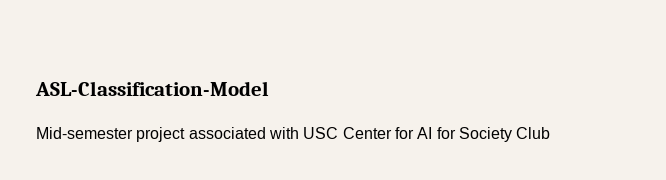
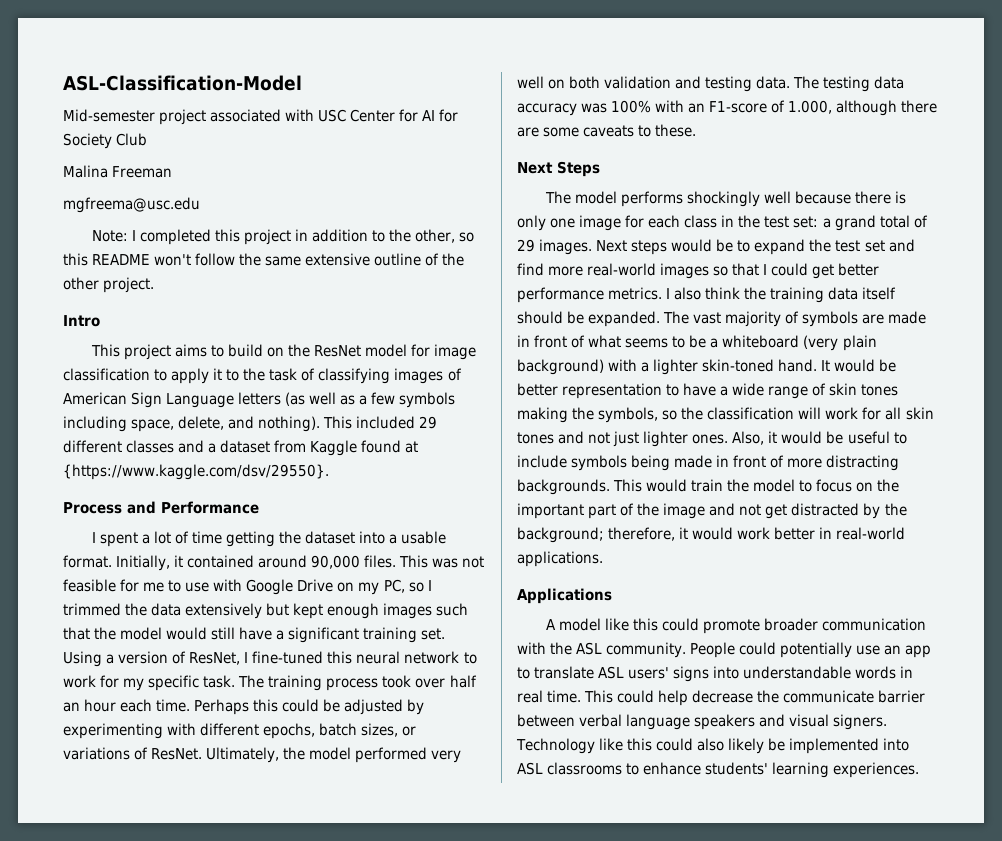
(551, 133) none -> [63,165,173,178] [63,197,200,213] [91,229,475,245] [63,253,465,266] [63,277,155,293] [63,315,100,327] [90,344,477,360] [63,368,462,384] [63,392,456,408] [63,416,438,432] [63,440,419,456] [63,464,329,480] [63,501,259,514] [91,531,447,547] [63,555,485,571] [63,579,432,595] [63,603,469,619] [63,627,446,643] [63,651,477,667] [63,675,477,691] [63,699,425,715] [63,723,417,739] [63,747,462,763] [517,76,905,92] [517,100,938,116] [517,124,697,137] [517,161,600,177] [544,191,906,207] [517,215,928,231] [517,239,915,255] [517,263,880,279] [517,287,897,303] [517,311,927,327] [517,335,877,351] [517,359,897,375] [517,383,899,399] [517,407,934,423] [517,431,907,447] [517,455,900,471] [517,479,900,495] [517,503,907,519] [517,527,906,543] [517,551,603,567] [517,588,612,604] [545,618,926,634] [517,642,932,658] [517,666,914,682] [517,690,926,706] [517,714,888,730] [516,738,910,754] [517,762,920,778] // Malina Freeman // mgfreema@usc.edu // Note: I completed this project in addition to the other, so this README won't follow the same extensive outline of the other project. // Intro // This project aims to build on the ResNet model for image classification to apply it to the task of classifying images of American Sign Language letters (as well as a few symbols including space, delete, and nothing). This included 29 different classes and a dataset from Kaggle found at {https://www.kaggle.com/dsv/29550}. // Process and Performance // I spent a lot of time getting the dataset into a usable format. Initially, it contained around 90,000 files. This was not feasible for me to use with Google Drive on my PC, so I trimmed the data extensively but kept enough images such that the model would still have a significant training set. Using a version of ResNet, I fine-tuned this neural network to work for my specific task. The training process took over half an hour each time. Perhaps this could be adjusted by experimenting with different epochs, batch sizes, or variations of ResNet. Ultimately, the model performed very well on both validation and testing data. The testing data accuracy was 100% with an F1-score of 1.000, although there are some caveats to these. // Next Steps // The model performs shockingly well because there is only one image for each class in the test set: a grand total of 29 images. Next steps would be to expand the test set and find more real-world images so that I could get better performance metrics. I also think the training data itself should be expanded. The vast majority of symbols are made in front of what seems to be a whiteboard (very plain background) with a lighter skin-toned hand. It would be better representation to have a wide range of skin tones making the symbols, so the classification will work for all skin tones and not just lighter ones. Also, it would be useful to include symbols being made in front of more distracting backgrounds. This would train the model to focus on the important part of the image and not get distracted by the background; therefore, it would work better in real-world applications. // Applications // A model like this could promote broader communication with the ASL community. People could potentially use an app to translate ASL users' signs into understandable words in real time. This could help decrease the communicate barrier between verbal language speakers and visual signers. Technology like this could also likely be implemented into ASL classrooms to enhance students' learning experiences.

